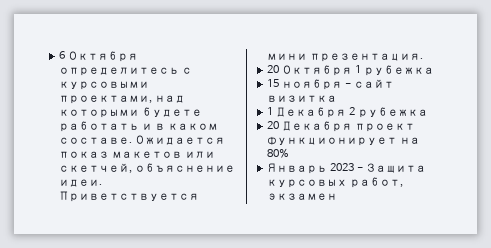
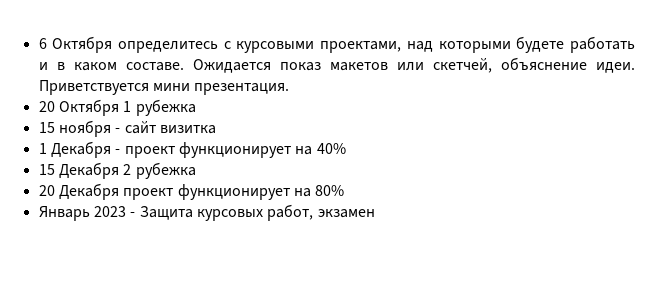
(347, 112) none -> [115,142,346,158] [38,162,119,179] - проект функционирует на 40% // 15 Декабря

